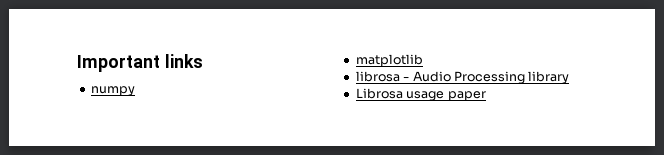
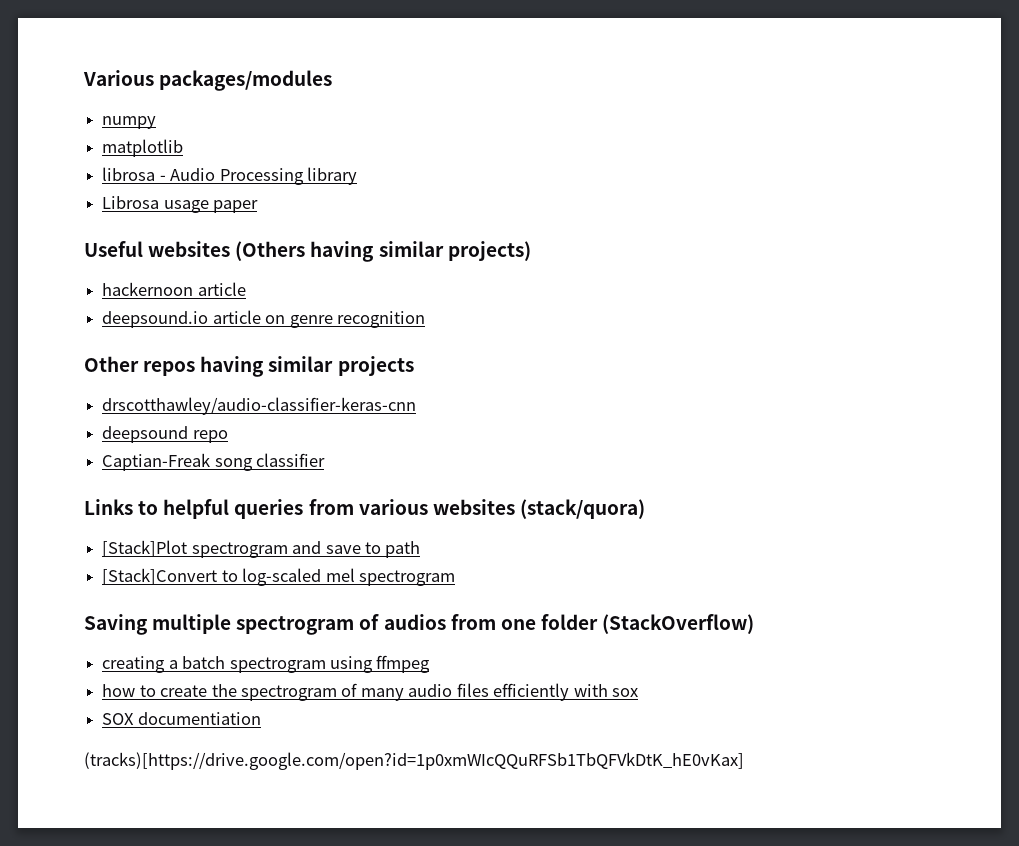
[77,54,203,72] Important links -> [83,70,333,91] Various packages/modules
(486, 96) none -> [84,241,531,262] [102,282,246,296] [102,310,425,328] [84,356,414,377] [102,397,417,415] [102,426,228,443] [102,453,326,471] [84,499,645,519] [102,540,421,558] [102,568,455,586] [84,614,755,635] [102,655,431,673] [102,683,639,701] [102,712,261,725] [84,752,744,770] // Useful websites (Others having similar projects) // hackernoon article // deepsound.io article on genre recognition // Other repos having similar projects // drscotthawley/audio-classifier-keras-cnn // deepsound repo // Captian-Freak song classifier // Links to helpful queries from various websites (stack/quora) // [Stack]Plot spectrogram and save to path // [Stack]Convert to log-scaled mel spectrogram // Saving multiple spectrogram of audios from one folder (StackOverflow) // creating a batch spectrogram using ffmpeg // how to create the spectrogram of many audio files efficiently with sox // SOX documentiation // (tracks)[https://drive.google.com/open?id=1p0xmWIcQQuRFSb1TbQFVkDtK_hE0vKax]

